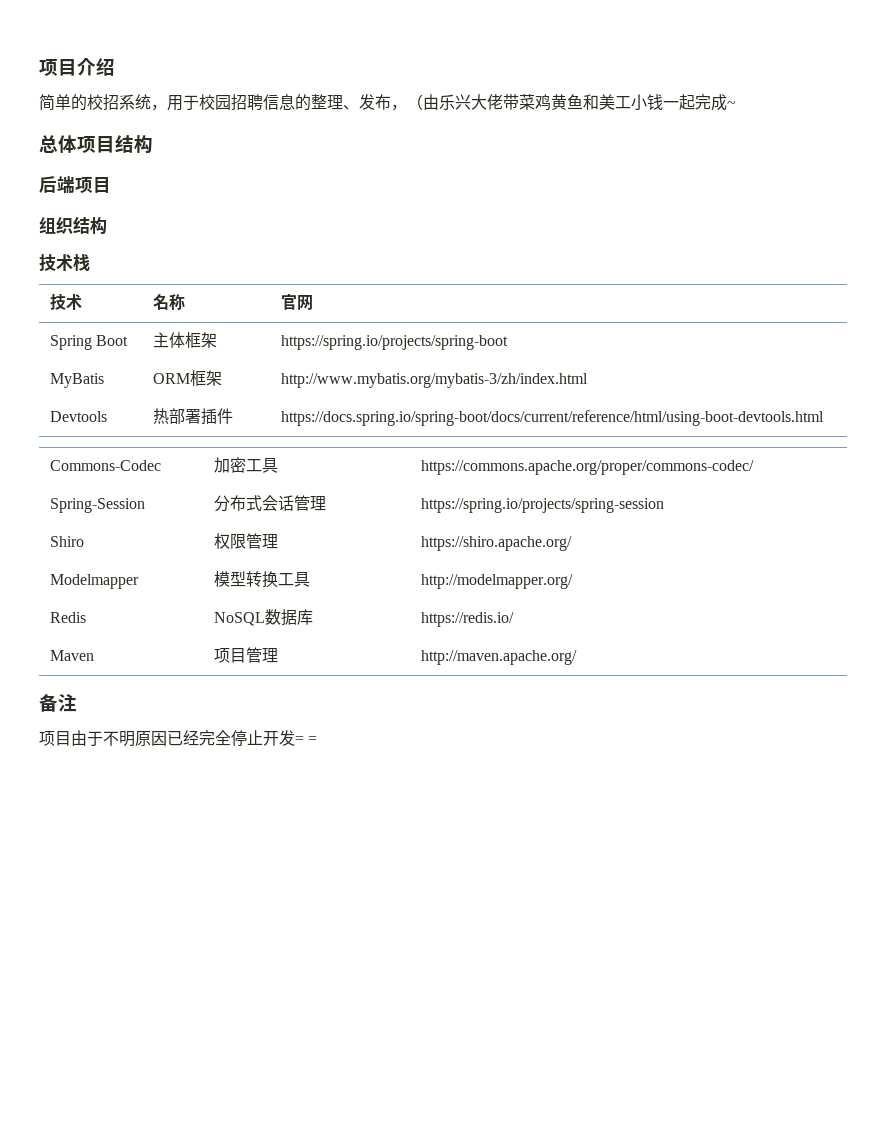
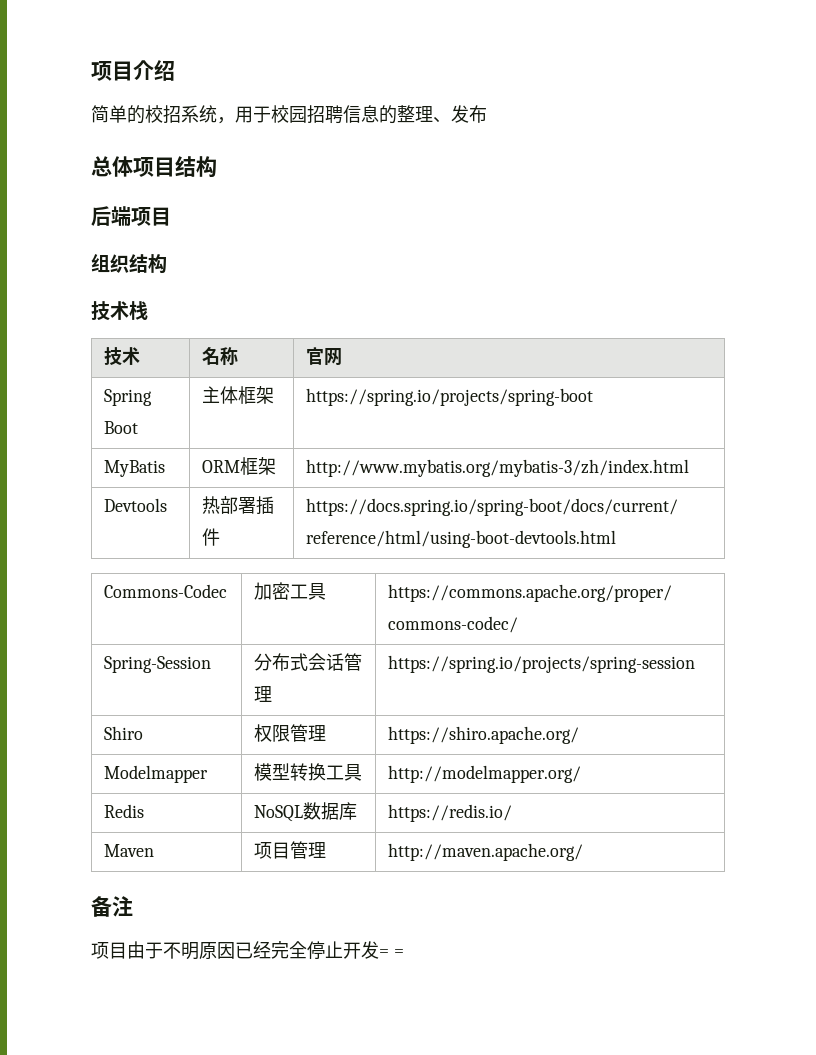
[391,94,736,111] ，（由乐兴大佬带菜鸡黄鱼和美工小钱一起完成~ -> (487, 114) none

